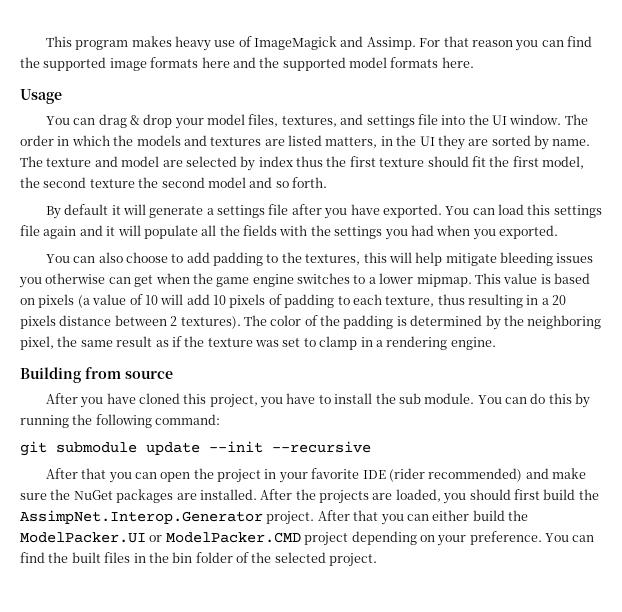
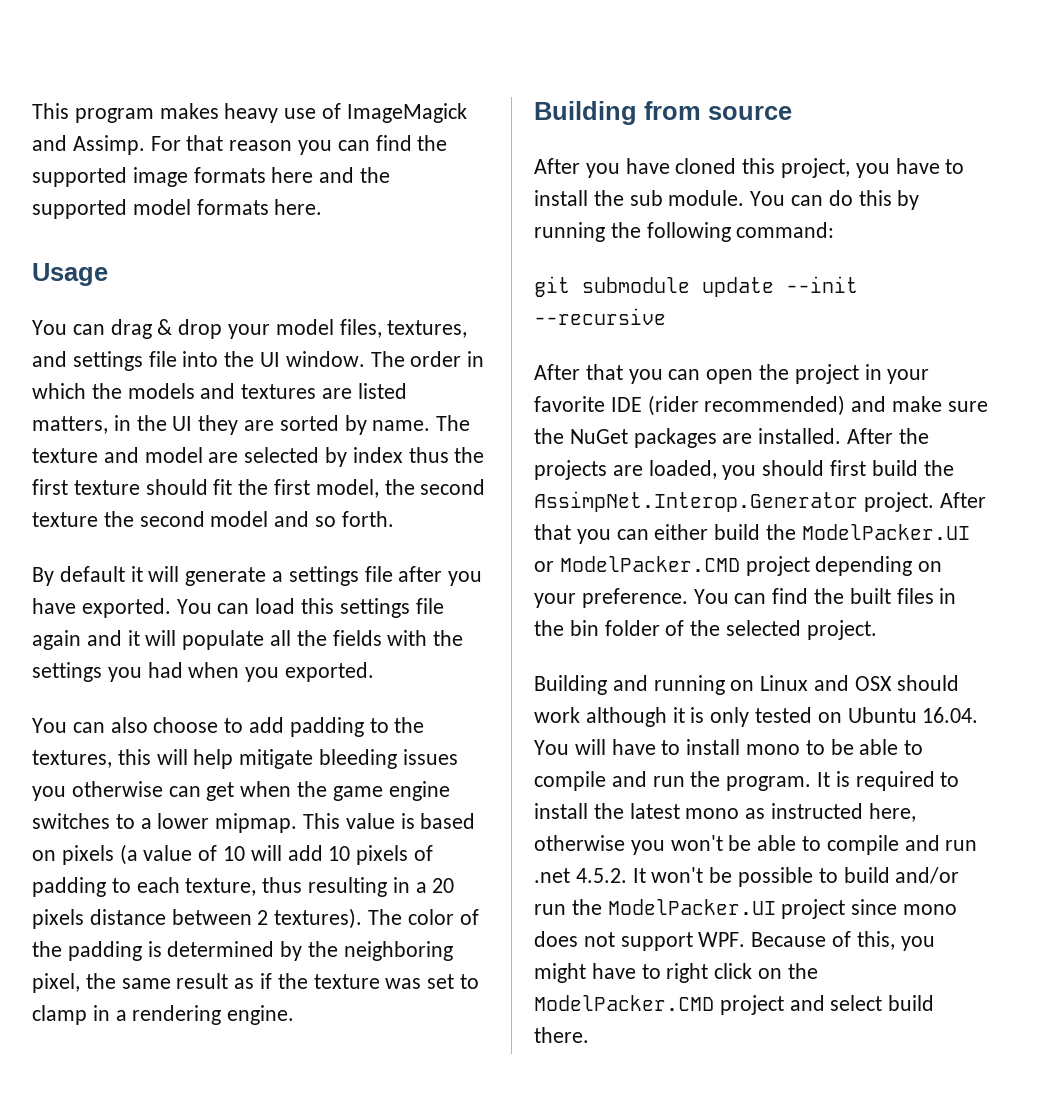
(378, 560) none -> [534,675,959,695] [534,707,979,727] [534,739,924,755] [534,771,960,791] [534,803,916,822] [534,835,978,855] [534,867,960,887] [534,899,958,919] [534,931,935,951] [534,963,818,983] [534,995,935,1015] [534,1027,589,1043] // Building and running on Linux and OSX should work although it is only tested on Ubuntu 16.04. You will have to install mono to be able to compile and run the program. It is required to install the latest mono as instructed here, otherwise you won't be able to compile and run .net 4.5.2. It won't be possible to build and/or run the ModelPacker.UI project since mono does not support WPF. Because of this, you might have to right click on the ModelPacker.CMD project and select build there.

